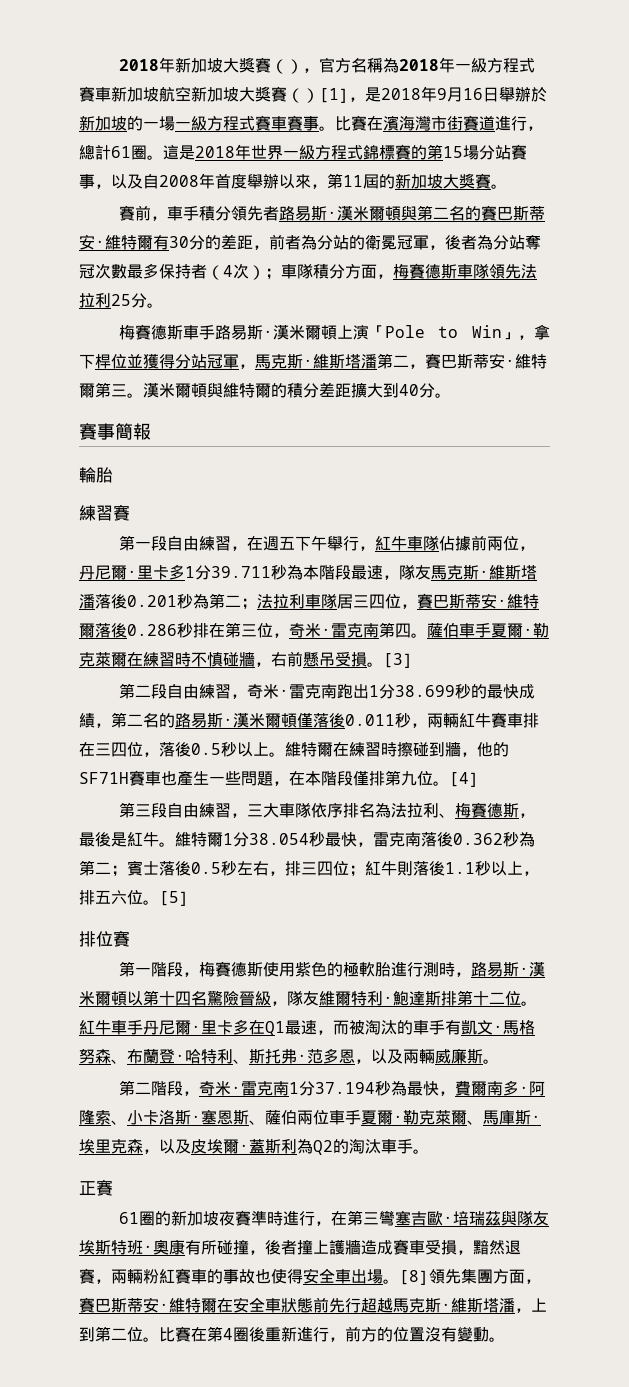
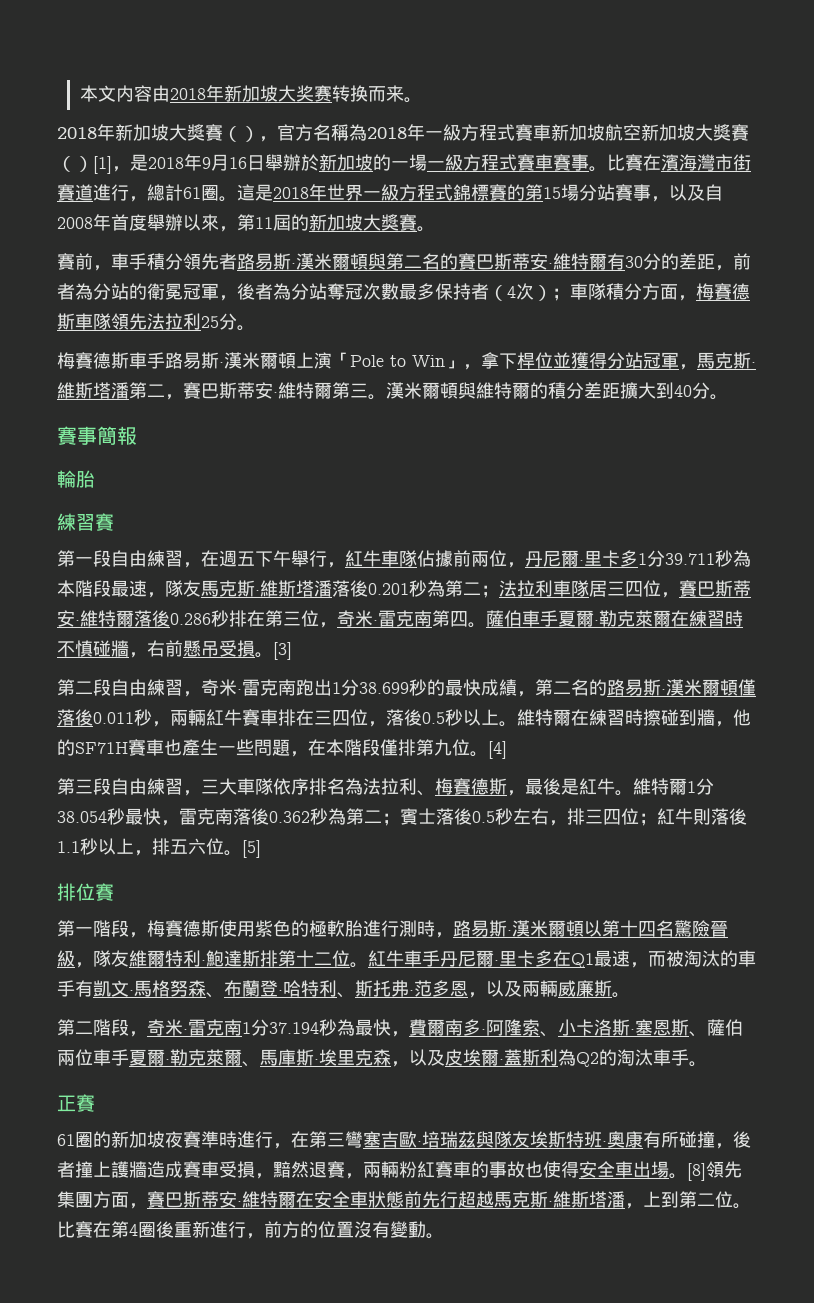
(118, 65) none -> [79,85,422,103] 本文内容由2018年新加坡大奖赛转换而来。 //

